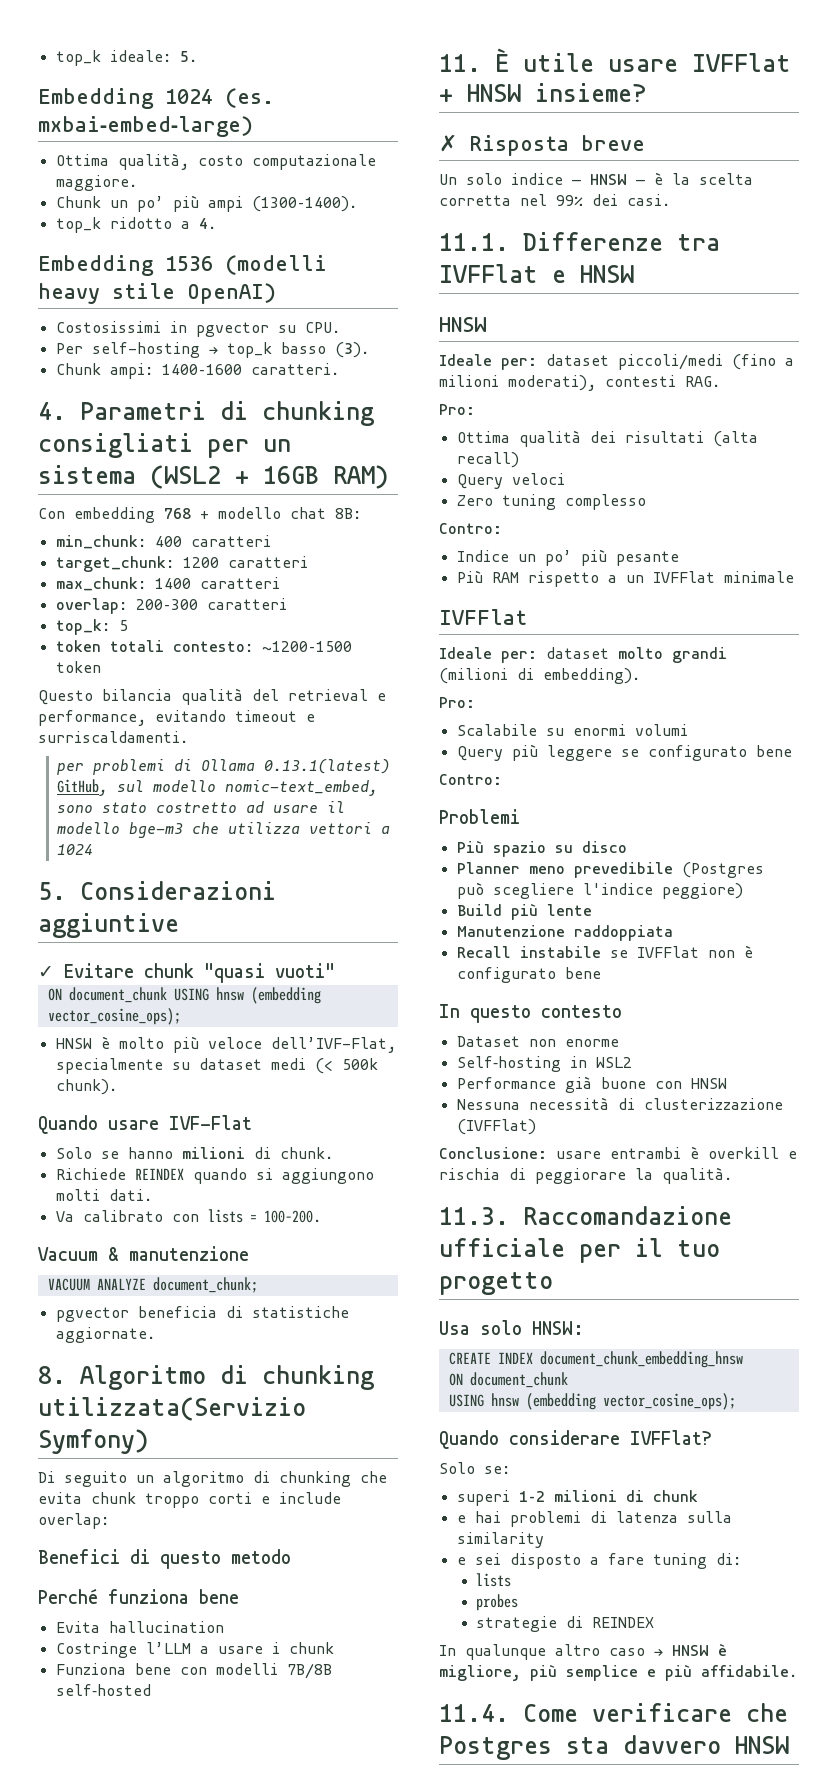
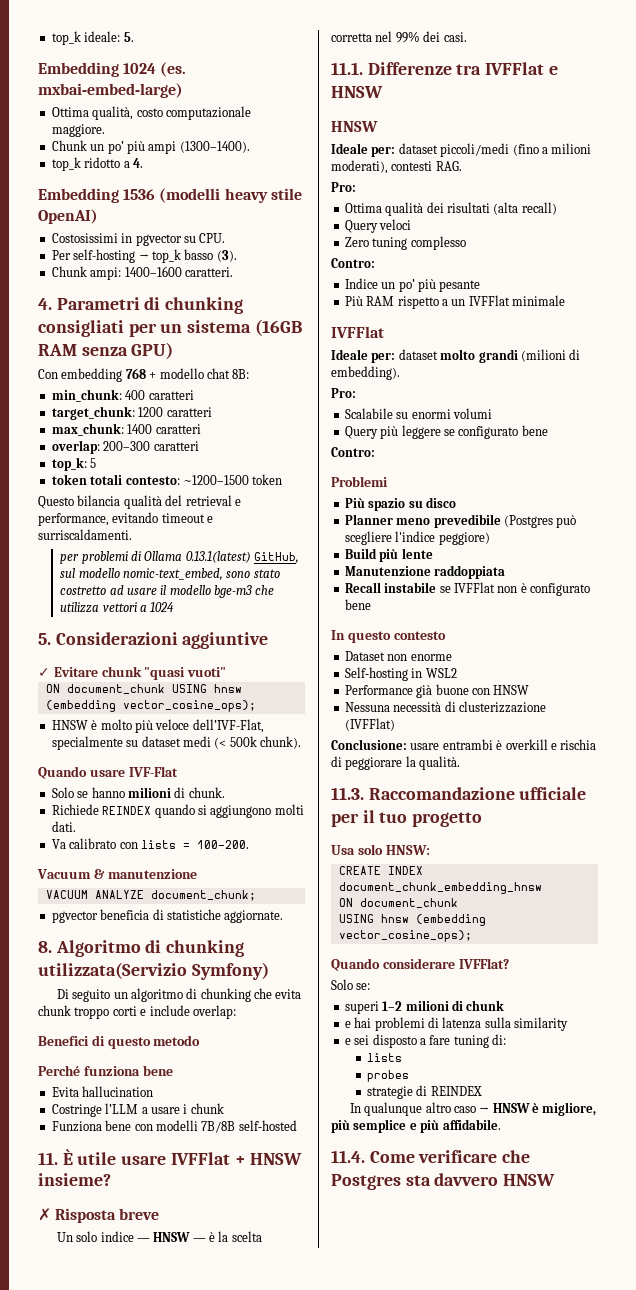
[150,465,389,489] (WSL2 + 16GB RAM) -> [254,319,302,336] [38,342,174,359] (16GB RAM senza GPU)

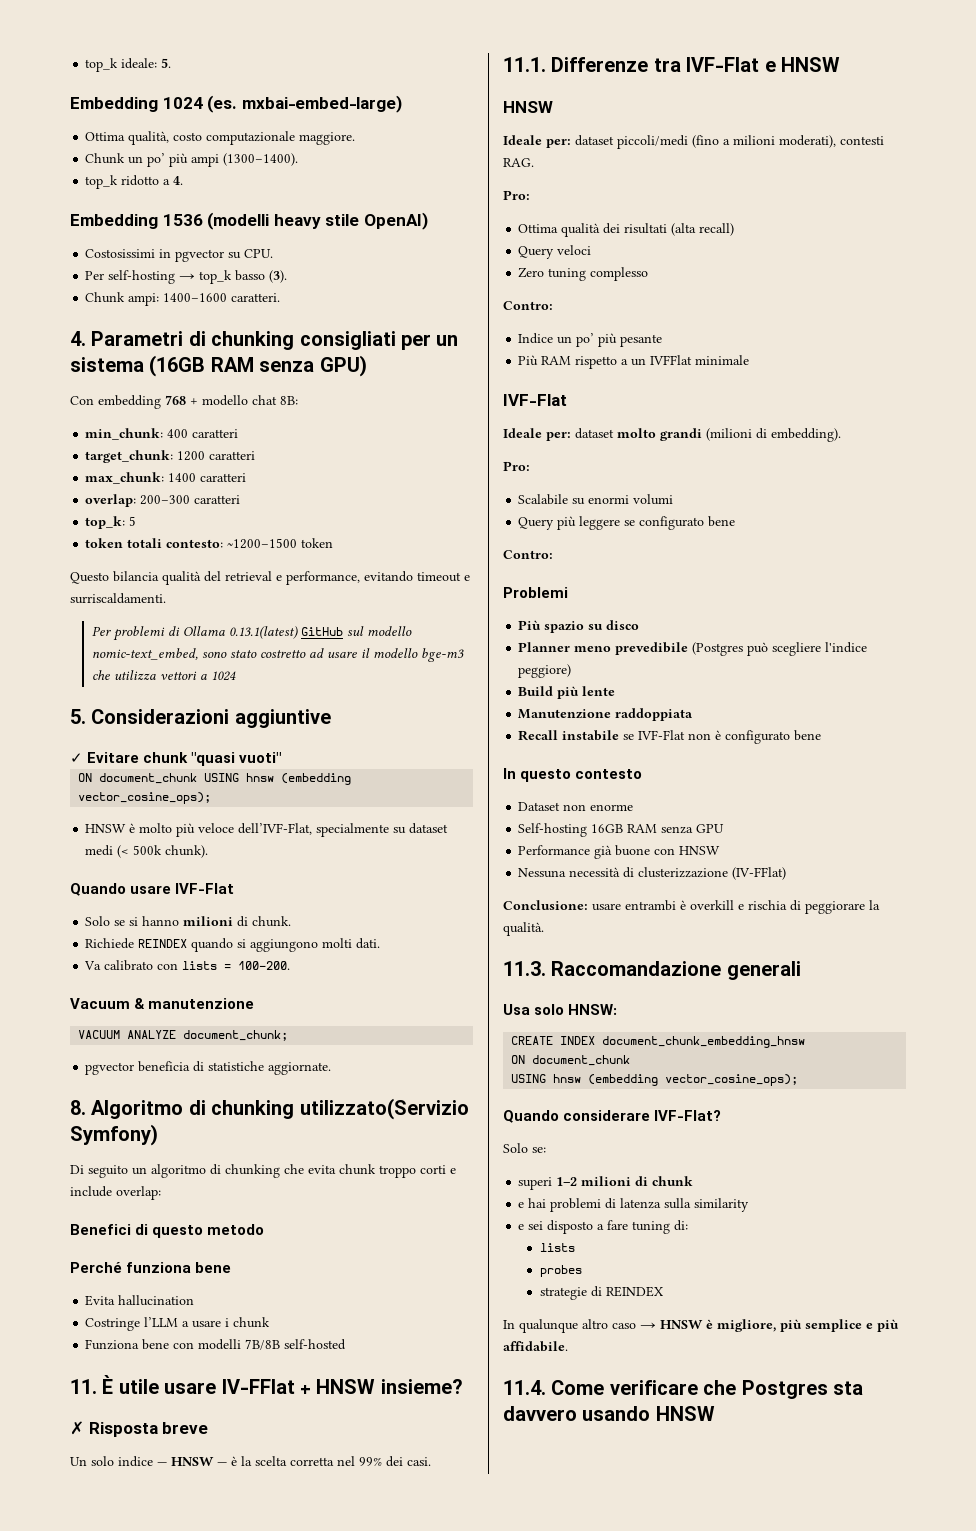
[60,554,80,564] per -> [91,626,111,636] Per
[253,552,299,564] GitHub, -> [300,627,343,636] GitHub
(89, 794) none -> [129,917,139,926] si
[38,962,187,979] utilizzata(Servizio -> [299,1098,469,1120] utilizzato(Servizio
[170,1152,230,1165] IVFFlat -> [221,1379,295,1394] IV-FFlat
[485,62,545,75] IVFFlat -> [686,57,760,72] IVF-Flat
[331,326,384,338] IVFFlat -> [503,394,567,406] IVF-Flat
[453,582,495,593] IVFFlat -> [638,730,686,740] IVF-Flat
[411,668,457,678] in WSL2 -> [591,824,725,834] 16GB RAM senza GPU
[344,718,395,731] (IVFFlat) -> [732,867,787,880] (IV-FFlat)
[519,787,587,800] [331,810,483,827] ufficiale per il tuo progetto -> [726,961,801,980] generali
[458,958,509,969] IVFFlat? -> [654,1110,722,1121] IVF-Flat?
(499, 1179) none -> [582,1406,651,1421] usando

